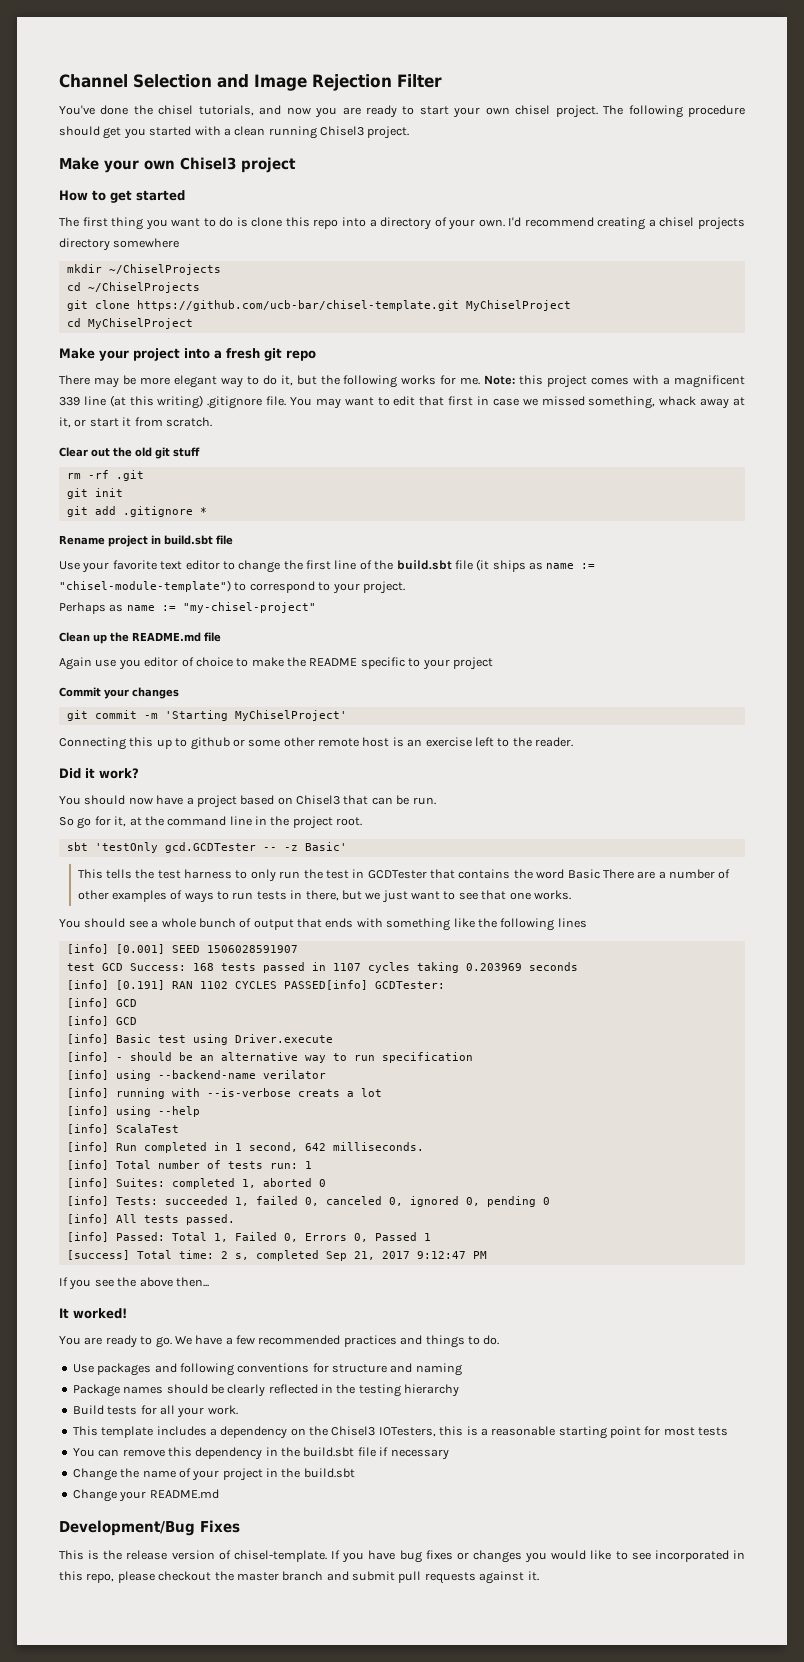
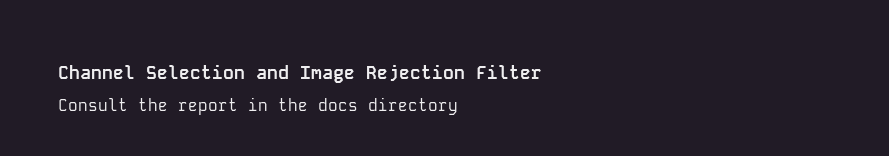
[59,105,746,118] [59,126,410,139] [59,157,296,173] [59,190,185,203] [59,217,745,230] [59,238,180,251] [66,264,221,275] [66,282,200,293] [66,300,571,311] [66,318,193,329] [59,348,316,361] [59,375,746,388] [59,395,745,409] [59,417,212,428] [59,447,200,459] [66,470,144,481] [66,488,123,499] [66,506,207,517] [59,535,233,547] [59,559,596,573] [59,580,405,594] [59,602,316,614] [59,632,221,644] [59,657,493,670] [59,687,179,699] [66,710,347,721] [59,737,573,750] [59,768,139,779] [59,795,436,808] [59,816,363,829] [66,842,347,853] [77,869,731,882] [77,890,571,903] [59,918,587,931] [66,944,298,954] [66,962,578,973] [66,980,445,990] [66,998,137,1008] [66,1016,137,1026] [66,1034,333,1045] [66,1052,473,1063] [66,1070,326,1081] [66,1088,382,1099] [66,1106,200,1117] [66,1124,179,1134] [66,1142,424,1153] [66,1160,312,1170] [66,1178,326,1189] [66,1196,550,1207] [66,1214,235,1225] [66,1232,431,1242] [66,1250,487,1261] [59,1277,209,1290] [59,1308,127,1319] [59,1335,500,1348] [72,1363,462,1376] [72,1384,460,1397] [72,1405,238,1418] [72,1426,729,1439] [72,1447,449,1460] [72,1468,355,1481] [72,1489,219,1502] [59,1520,240,1536] [59,1550,745,1563] [59,1571,539,1584] You've done the chisel tutorials, and now you are ready to start your own chisel project. The following procedure should get you started with a clean running Chisel3 project. // Make your own Chisel3 project // How to get started // The first thing you want to do is clone this repo into a directory of your own. I'd recommend creating a chisel projects directory somewhere // mkdir ~/ChiselProjects // cd ~/ChiselProjects // git clone https://github.com/ucb-bar/chisel-template.git MyChiselProject // cd MyChiselProject // Make your project into a fresh git repo // There may be more elegant way to do it, but the following works for me. Note: this project comes with a magnificent 339 line (at this writing) .gitignore file. You may want to edit that first in case we missed something, whack away at it, or start it from scratch. // Clear out the old git stuff // rm -rf .git // git init // git add .gitignore * // Rename project in build.sbt file // Use your favorite text editor to change the first line of the build.sbt file (it ships as name := "chisel-module-template") to correspond to your project. // Perhaps as name := "my-chisel-project" // Clean up the README.md file // Again use you editor of choice to make the README specific to your project // Commit your changes // git commit -m 'Starting MyChiselProject' // Connecting this up to github or some other remote host is an exercise left to the reader. // Did it work? // You should now have a project based on Chisel3 that can be run. // So go for it, at the command line in the project root. // sbt 'testOnly gcd.GCDTester -- -z Basic' // This tells the test harness to only run the test in GCDTester that contains the word Basic There are a number of other examples of ways to run tests in there, but we just want to see that one works. // You should see a whole bunch of output that ends with something like the following lines // [info] [0.001] SEED 1506028591907 // test GCD Success: 168 tests passed in 1107 cycles taking 0.203969 seconds // [info] [0.191] RAN 1102 CYCLES PASSED[info] GCDTester: // [info] GCD // [info] GCD // [info] Basic test using Driver.execute // [info] - should be an alternative way to run specification // [info] using --backend-name verilator // [info] running with --is-verbose creats a lot // [info] using --help // [info] ScalaTest // [info] Run completed in 1 second, 642 milliseconds. // [info] Total number of tests run: 1 // [info] Suites: completed 1, aborted 0 // [info] Tests: succeeded 1, failed 0, canceled 0, ignored 0, pending 0 // [info] All tests passed. // [info] Passed: Total 1, Failed 0, Errors 0, Passed 1 // [success] Total time: 2 s, completed Sep 21, 2017 9:12:47 PM // If you see the above then... // It worked! // You are ready to go. We have a few recommended practices and things to do. // Use packages and following conventions for structure and naming // Package names should be clearly reflected in the testing hierarchy // Build tests for all your work. // This template includes a dependency on the Chisel3 IOTesters, this is a reasonable starting point for most tests // You can remove this dependency in the build.sbt file if necessary // Change the name of your project in the build.sbt // Change your README.md // Development/Bug Fixes // This is the release version of chisel-template. If you have bug fixes or changes you would like to see incorporated in this repo, please checkout the master branch and submit pull requests against it. -> [58,97,458,115] Consult the report in the docs directory

